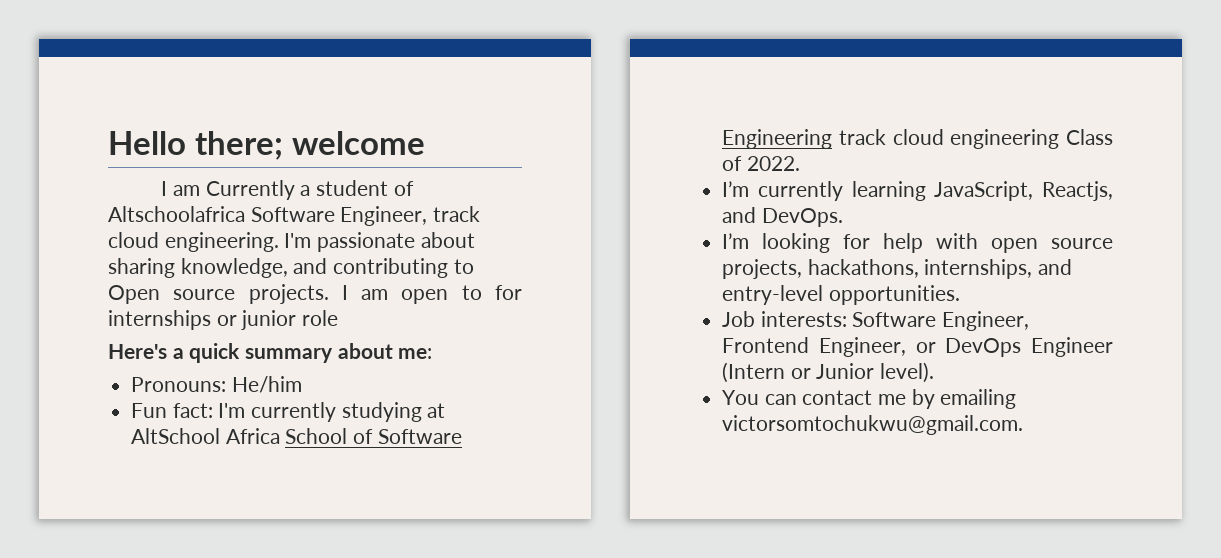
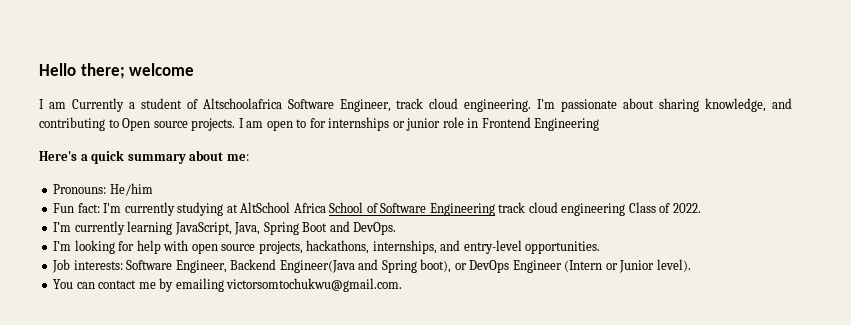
(339, 318) none -> [467,117,600,131] in Frontend Engineering
[1042,181,1113,201] Reactjs, -> [234,222,328,235] Java, Spring Boot
[722,337,906,357] Frontend Engineer, -> [230,259,452,273] Backend Engineer(Java and Spring boot),

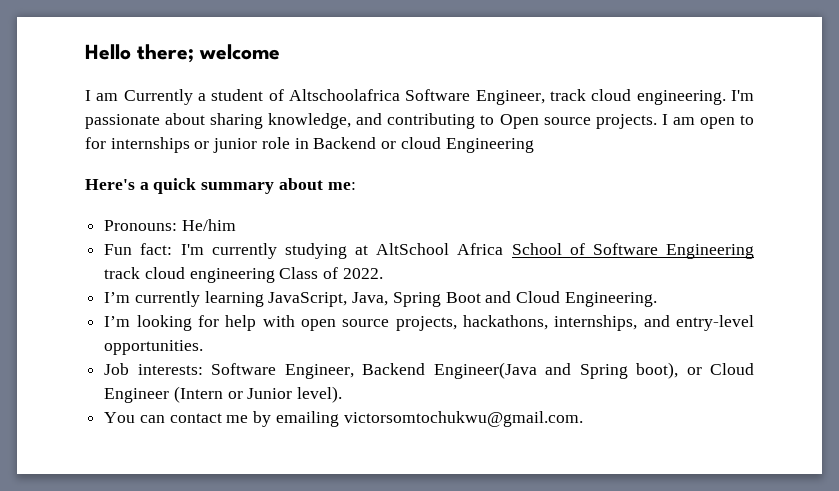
[481,117,531,128] Frontend -> [313,137,441,149] Backend or cloud
[353,222,397,235] DevOps. -> [516,291,657,307] Cloud Engineering.
[469,260,510,273] DevOps -> [710,363,755,375] Cloud

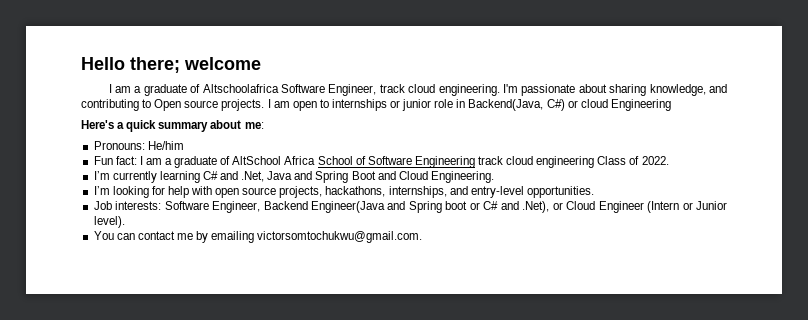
[123,89,264,105] Currently a student -> [134,84,187,96] a graduate
[85,137,106,149] for -> (329, 103) none
[313,137,377,149] Backend -> [468,99,565,111] Backend(Java, C#)
[180,243,369,259] I'm currently studying at -> [139,156,231,168] I am a graduate of
[268,292,389,307] JavaScript, Java, -> [202,171,313,182] C# and .Net, Java and
[636,362,679,379] boot), -> [445,201,550,213] boot or C# and .Net),

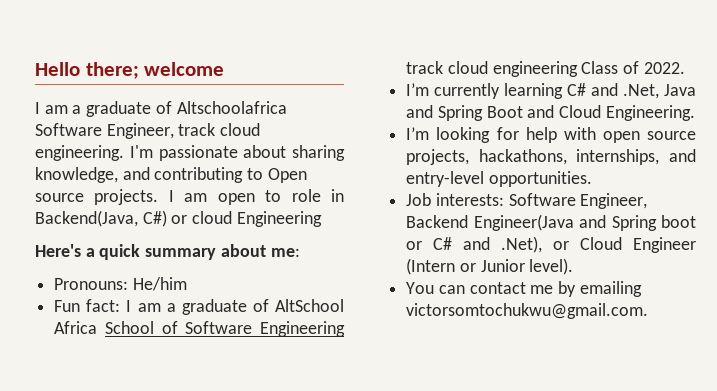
[331,99,432,111] internships or junior -> (282, 196) none

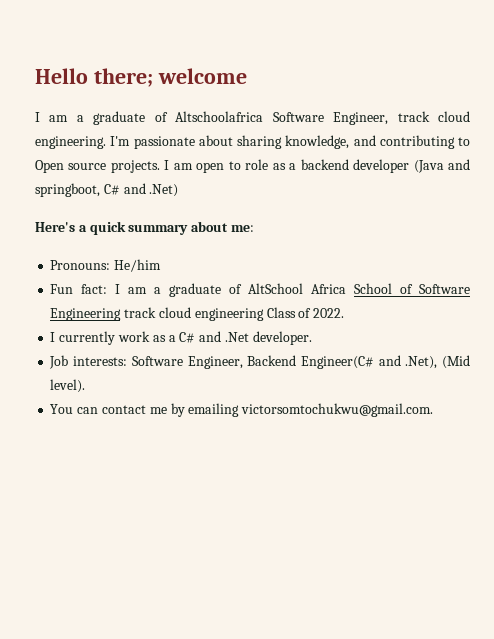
[331,189,345,202] [35,210,322,227] in Backend(Java, C#) or cloud Engineering -> [272,159,470,173] [35,183,179,197] as a backend developer (Java and springboot, C# and .Net)
[406,83,696,99] [406,105,695,121] [406,127,696,143] [406,149,696,165] [406,171,592,187] I’m currently learning C# and .Net, Java and Spring Boot and Cloud Engineering. // I’m looking for help with open source projects, hackathons, internships, and entry-level opportunities. -> [50,331,312,345] I currently work as a C# and .Net developer.
[473,214,696,231] [406,236,696,253] [406,258,525,275] Engineer(Java and Spring boot or C# and .Net), or Cloud Engineer (Intern or Junior -> [300,355,470,369] Engineer(C# and .Net), (Mid

